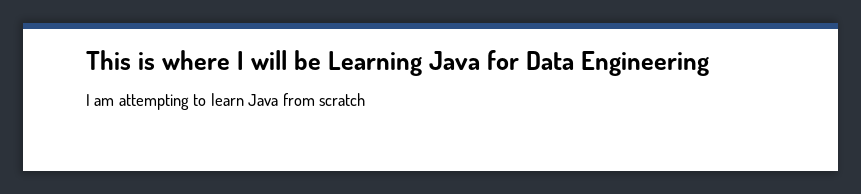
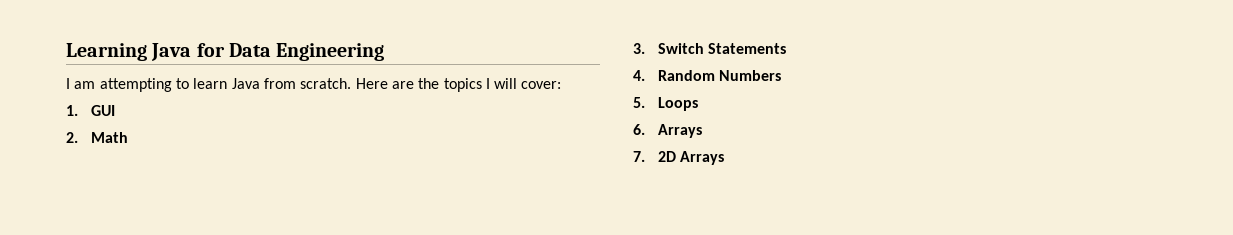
[86,50,322,70] This is where I will be -> (66, 52) none
[319,93,366,106] scratch -> [300,78,562,92] [66,105,115,116] [66,132,128,143] [633,43,787,54] [633,70,782,81] [633,97,698,111] [633,124,702,138] [633,151,725,165] scratch. Here are the topics I will cover: // 1. GUI // 2. Math // 3. Switch Statements // 4. Random Numbers // 5. Loops // 6. Arrays // 7. 2D Arrays

